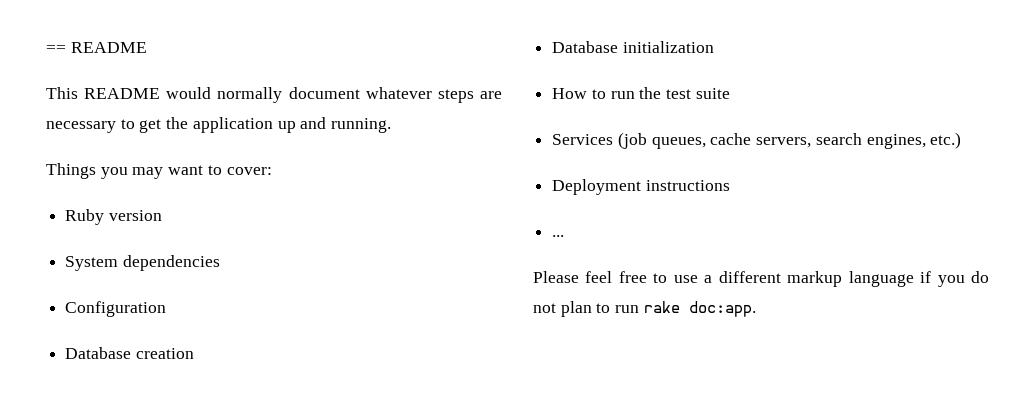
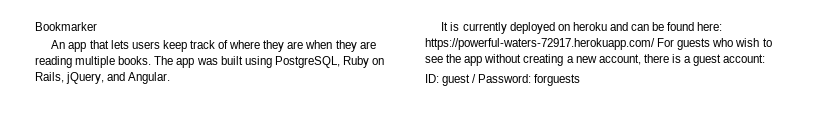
[46,42,147,53] [46,87,503,103] [46,117,392,133] [46,163,272,179] [65,209,162,225] [65,255,220,271] [65,301,167,317] [65,347,194,359] [552,41,714,53] [552,87,730,99] [552,132,962,149] [552,179,730,195] [552,235,565,237] [533,271,989,287] [533,301,756,317] == README // This README would normally document whatever steps are necessary to get the application up and running. // Things you may want to cover: // Ruby version // System dependencies // Configuration // Database creation // Database initialization // How to run the test suite // Services (job queues, cache servers, search engines, etc.) // Deployment instructions // ... // Please feel free to use a different markup language if you do not plan to run rake doc:app. -> [35,22,97,31] [51,40,376,52] [35,56,385,68] [35,72,171,84] [441,22,723,34] [425,38,772,50] [425,54,766,66] [425,74,581,86] Bookmarker // An app that lets users keep track of where they are when they are reading multiple books. The app was built using PostgreSQL, Ruby on Rails, jQuery, and Angular. // It is currently deployed on heroku and can be found here: https://powerful-waters-72917.herokuapp.com/ For guests who wish to see the app without creating a new account, there is a guest account: // ID: guest / Password: forguests

